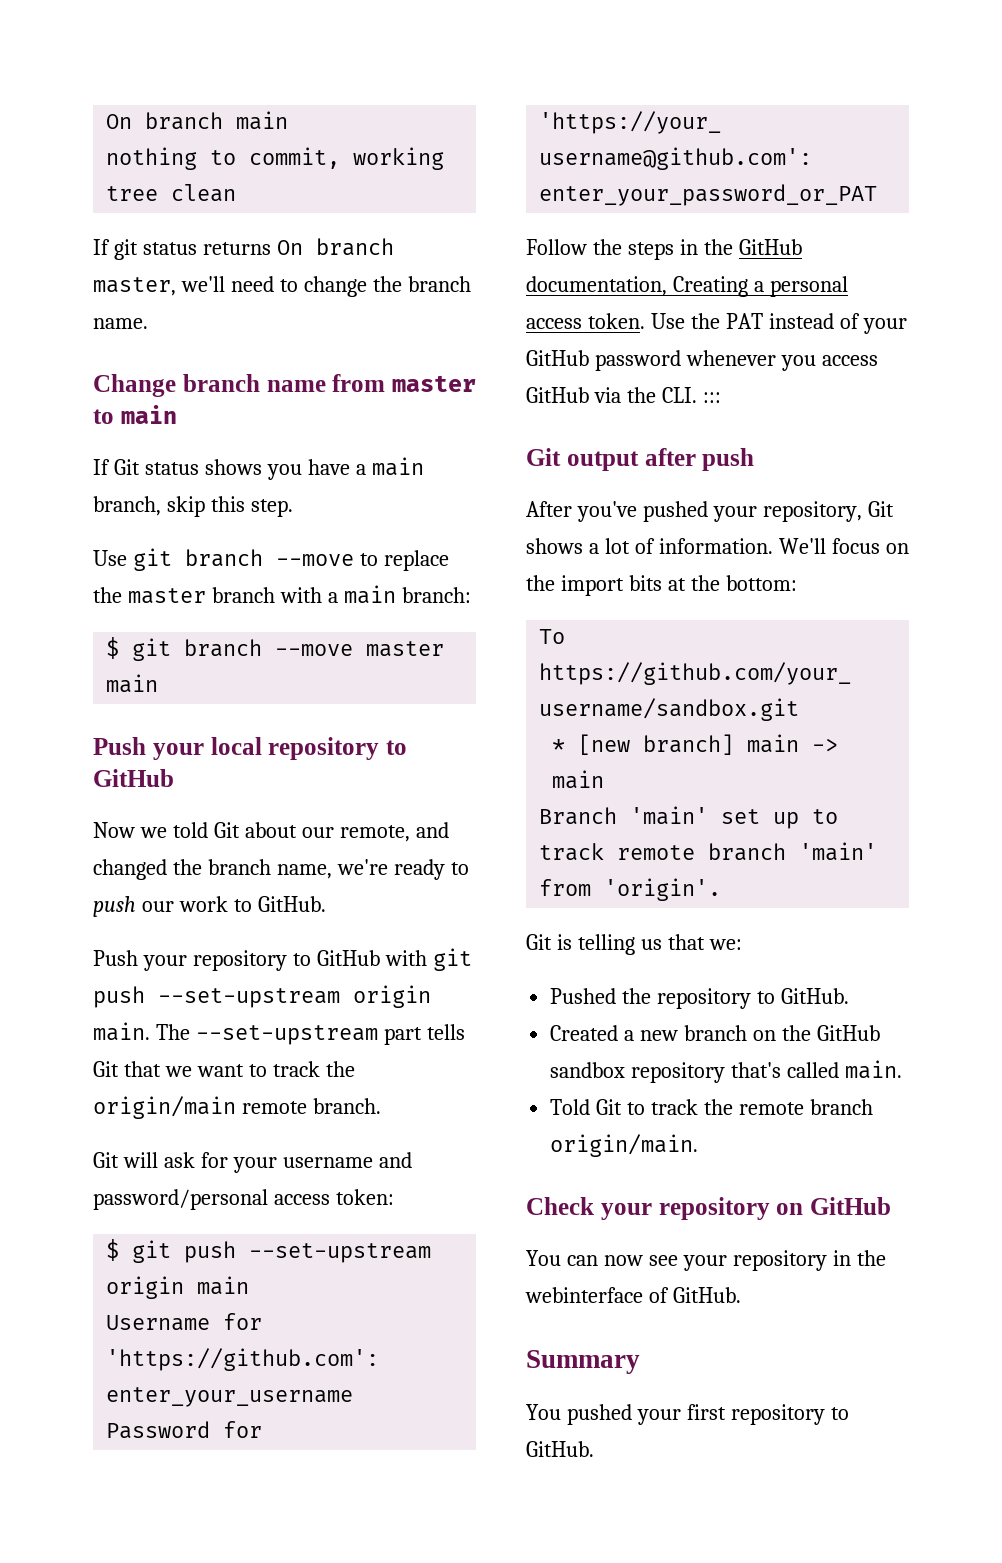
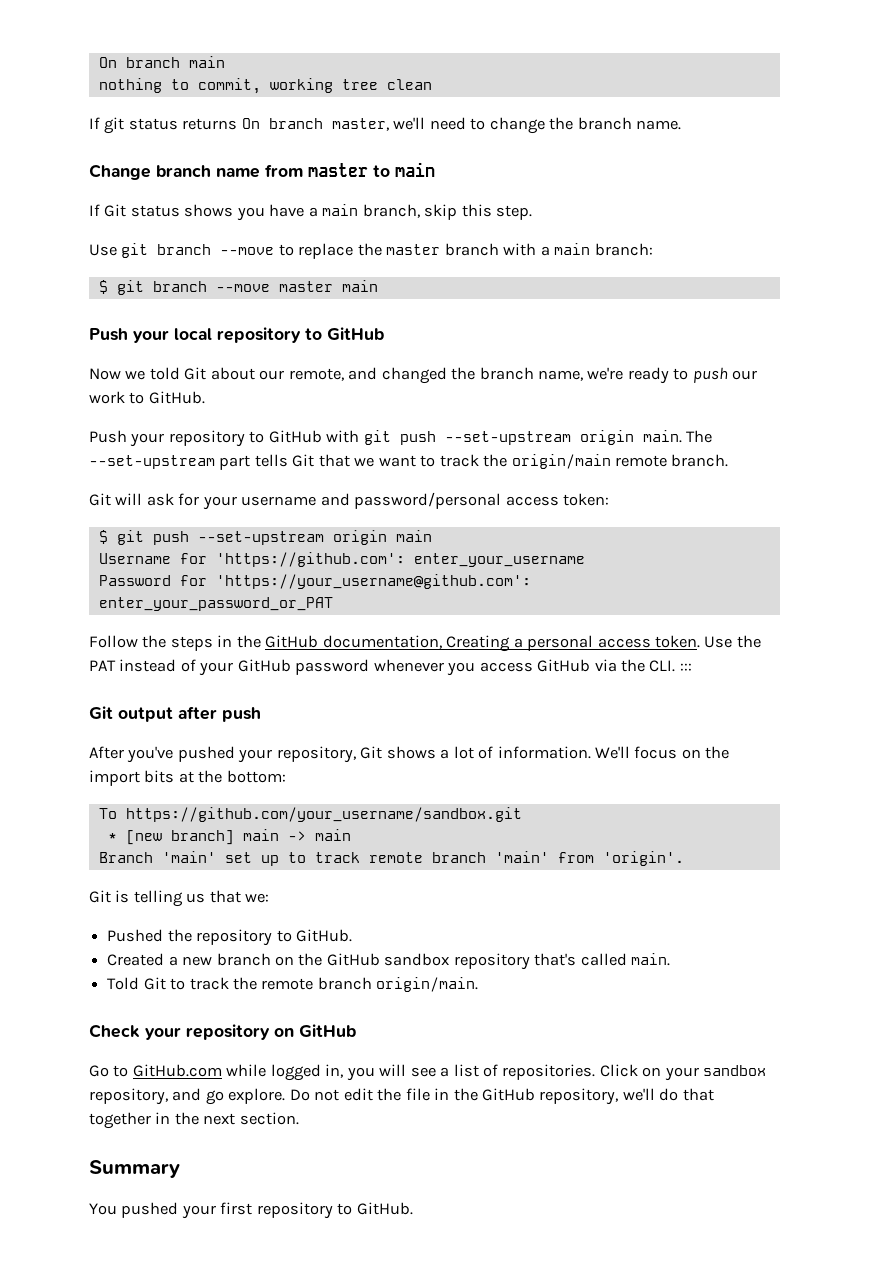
[526,1250,886,1271] [525,1287,741,1303] You can now see your repository in the webinterface of GitHub. -> [89,1064,767,1081] [89,1088,714,1105] [89,1112,299,1129] Go to GitHub.com while logged in, you will see a list of repositories. Click on your sandbox repository, and go explore. Do not edit the file in the GitHub repository, we'll do that together in the next section.

